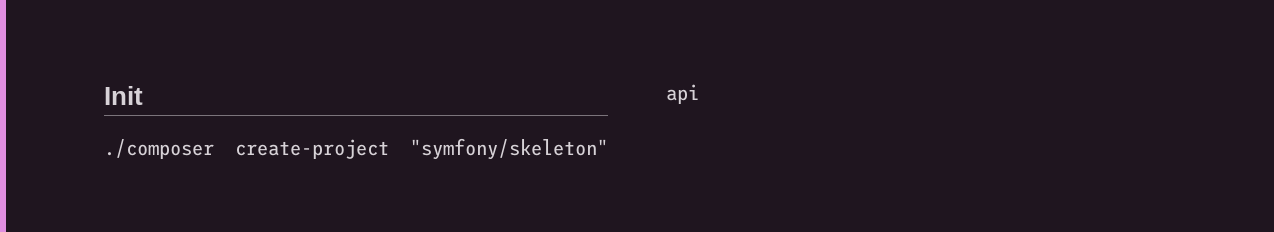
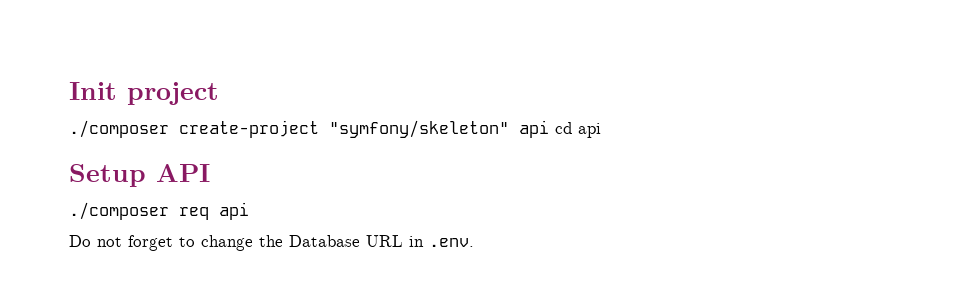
(143, 95) none -> [127,82,219,105] project
(699, 94) none -> [555,122,601,138] [69,164,210,187] [69,202,249,220] [69,235,474,251] cd api // Setup API // ./composer req api // Do not forget to change the Database URL in .env.

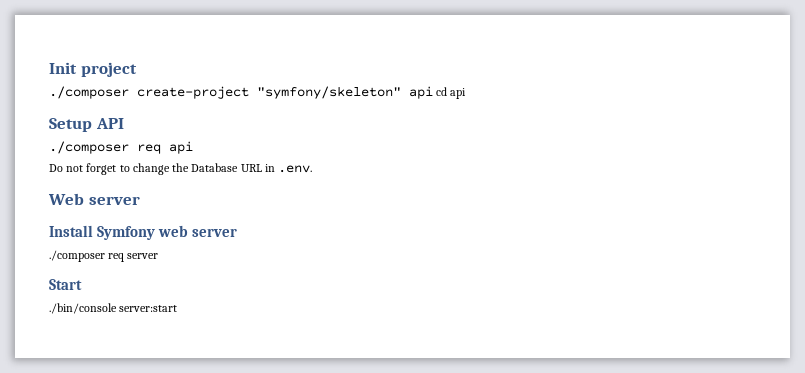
(474, 242) none -> [48,193,140,205] [49,225,238,240] [49,250,159,262] [49,279,82,290] [49,303,178,314] // Web server // Install Symfony web server // ./composer req server // Start // ./bin/console server:start

